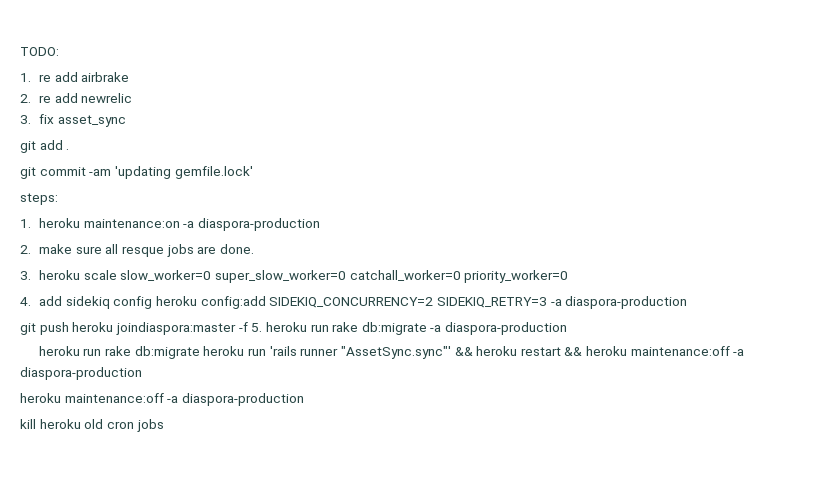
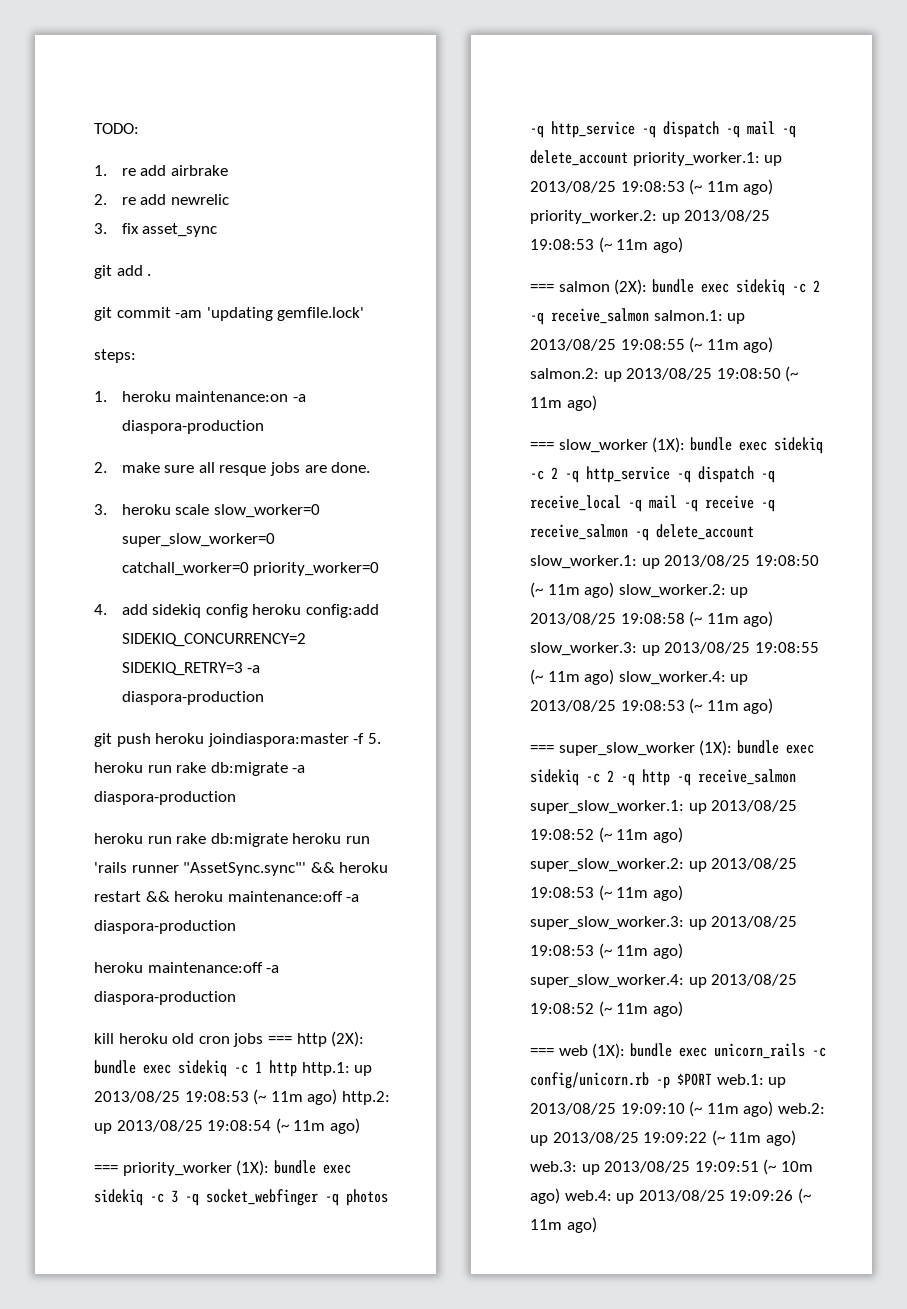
(164, 425) none -> [267,1031,365,1047] [94,1060,373,1077] [94,1089,390,1105] [94,1118,360,1134] [94,1160,351,1176] [94,1189,388,1206] [530,121,796,138] [530,150,783,166] [530,179,774,195] [530,210,771,224] [530,237,683,253] [530,279,820,296] [530,308,746,325] [530,337,774,353] [530,366,799,382] [530,395,597,411] [530,437,823,454] [530,466,775,483] [530,495,775,512] [530,524,754,541] [530,555,819,569] [530,582,749,598] [530,611,774,627] [530,642,819,656] [530,669,749,685] [530,698,774,714] [530,740,814,756] [530,769,796,786] [530,800,798,814] [530,827,683,843] [530,858,798,872] [530,885,683,901] [530,916,798,930] [530,943,683,959] [530,974,798,988] [530,1001,683,1017] [530,1043,826,1059] [530,1072,787,1089] [530,1101,825,1117] [530,1130,796,1146] [530,1159,813,1175] [530,1188,811,1204] [530,1217,597,1233] === http (2X): bundle exec sidekiq -c 1 http http.1: up 2013/08/25 19:08:53 (~ 11m ago) http.2: up 2013/08/25 19:08:54 (~ 11m ago) // === priority_worker (1X): bundle exec sidekiq -c 3 -q socket_webfinger -q photos -q http_service -q dispatch -q mail -q delete_account priority_worker.1: up 2013/08/25 19:08:53 (~ 11m ago) priority_worker.2: up 2013/08/25 19:08:53 (~ 11m ago) // === salmon (2X): bundle exec sidekiq -c 2 -q receive_salmon salmon.1: up 2013/08/25 19:08:55 (~ 11m ago) salmon.2: up 2013/08/25 19:08:50 (~ 11m ago) // === slow_worker (1X): bundle exec sidekiq -c 2 -q http_service -q dispatch -q receive_local -q mail -q receive -q receive_salmon -q delete_account slow_worker.1: up 2013/08/25 19:08:50 (~ 11m ago) slow_worker.2: up 2013/08/25 19:08:58 (~ 11m ago) slow_worker.3: up 2013/08/25 19:08:55 (~ 11m ago) slow_worker.4: up 2013/08/25 19:08:53 (~ 11m ago) // === super_slow_worker (1X): bundle exec sidekiq -c 2 -q http -q receive_salmon super_slow_worker.1: up 2013/08/25 19:08:52 (~ 11m ago) super_slow_worker.2: up 2013/08/25 19:08:53 (~ 11m ago) super_slow_worker.3: up 2013/08/25 19:08:53 (~ 11m ago) super_slow_worker.4: up 2013/08/25 19:08:52 (~ 11m ago) // === web (1X): bundle exec unicorn_rails -c config/unicorn.rb -p $PORT web.1: up 2013/08/25 19:09:10 (~ 11m ago) web.2: up 2013/08/25 19:09:22 (~ 11m ago) web.3: up 2013/08/25 19:09:51 (~ 10m ago) web.4: up 2013/08/25 19:09:26 (~ 11m ago)

